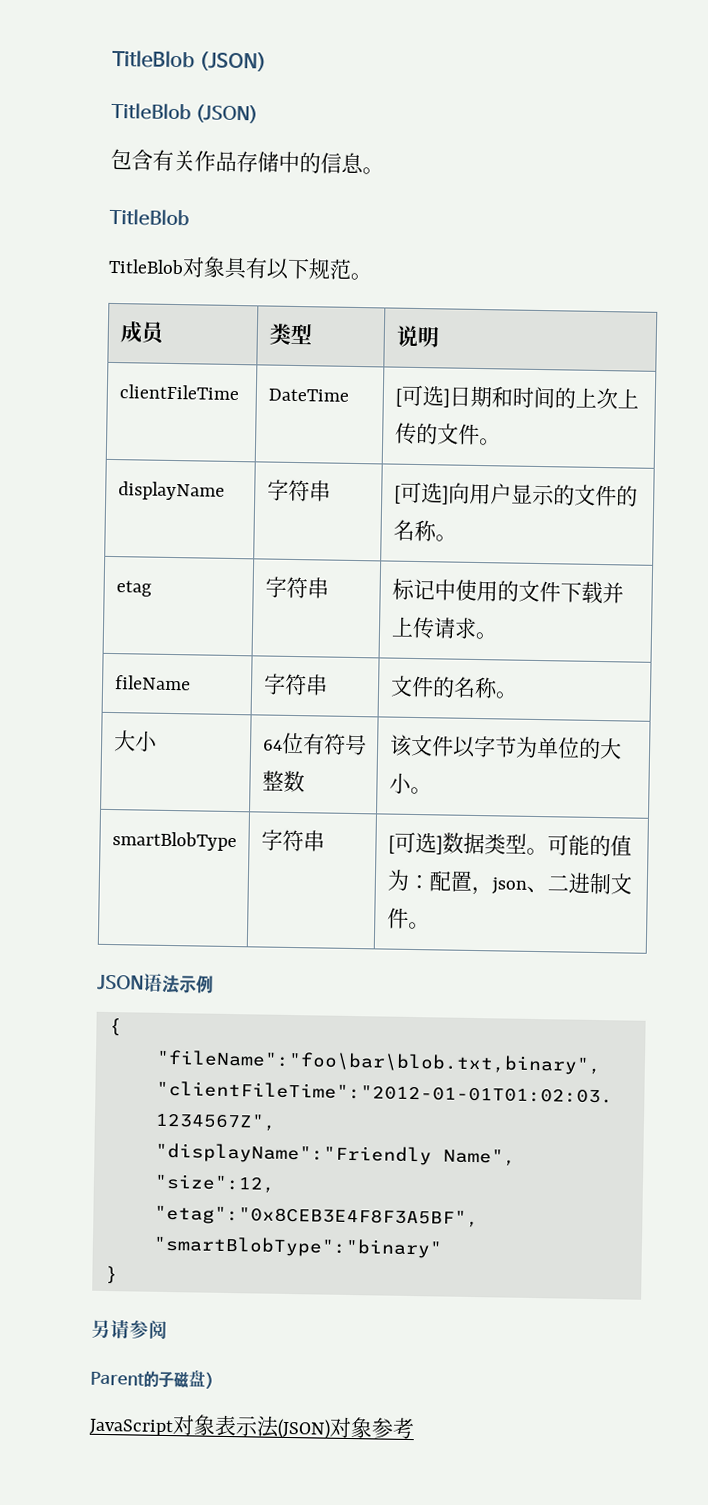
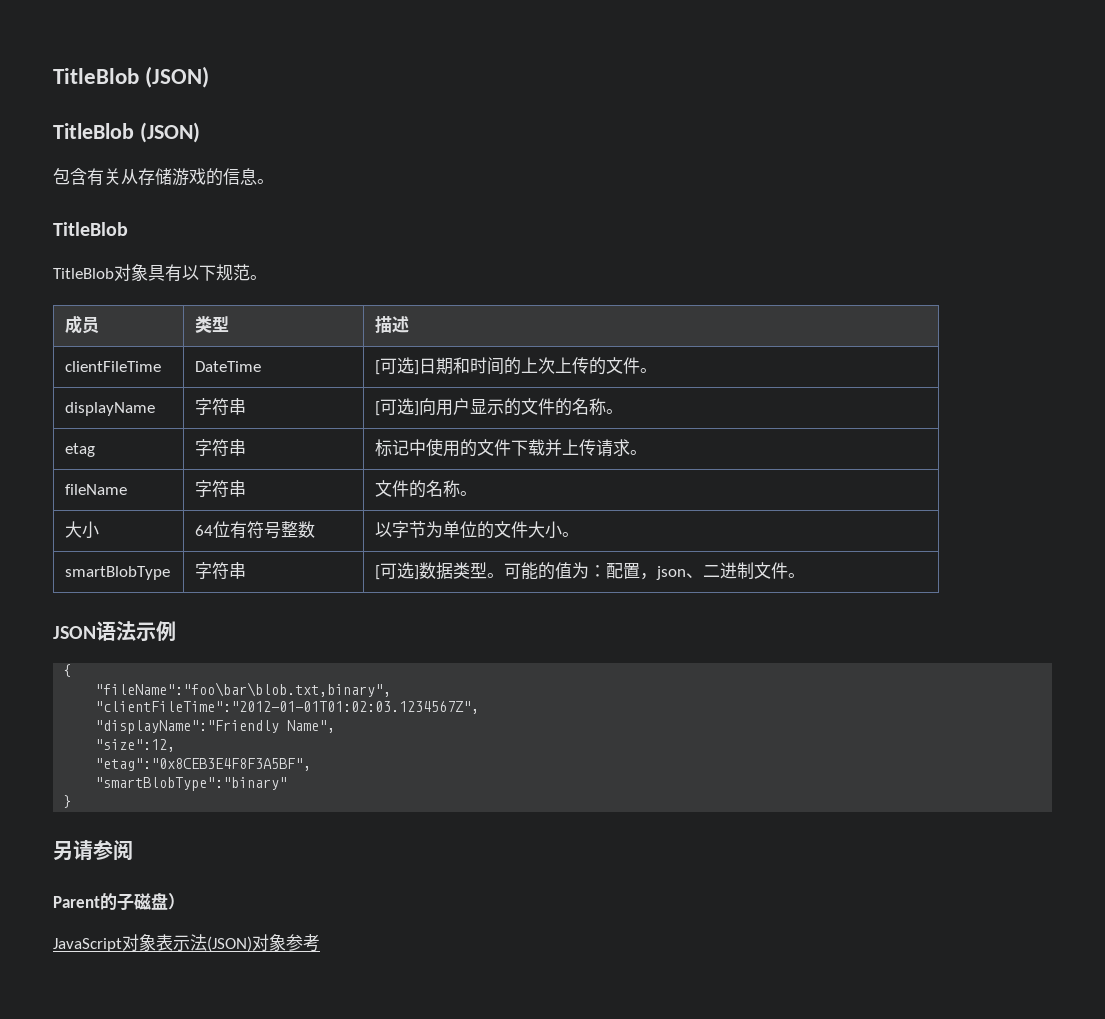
[194,150,300,174] 作品存储中 -> [121,168,206,186] 从存储游戏
[395,325,440,348] 说明 -> [375,316,410,333] 描述
[388,734,454,757] 该文件 -> (316, 529) none
(601, 748) none -> [494,521,529,538] 文件

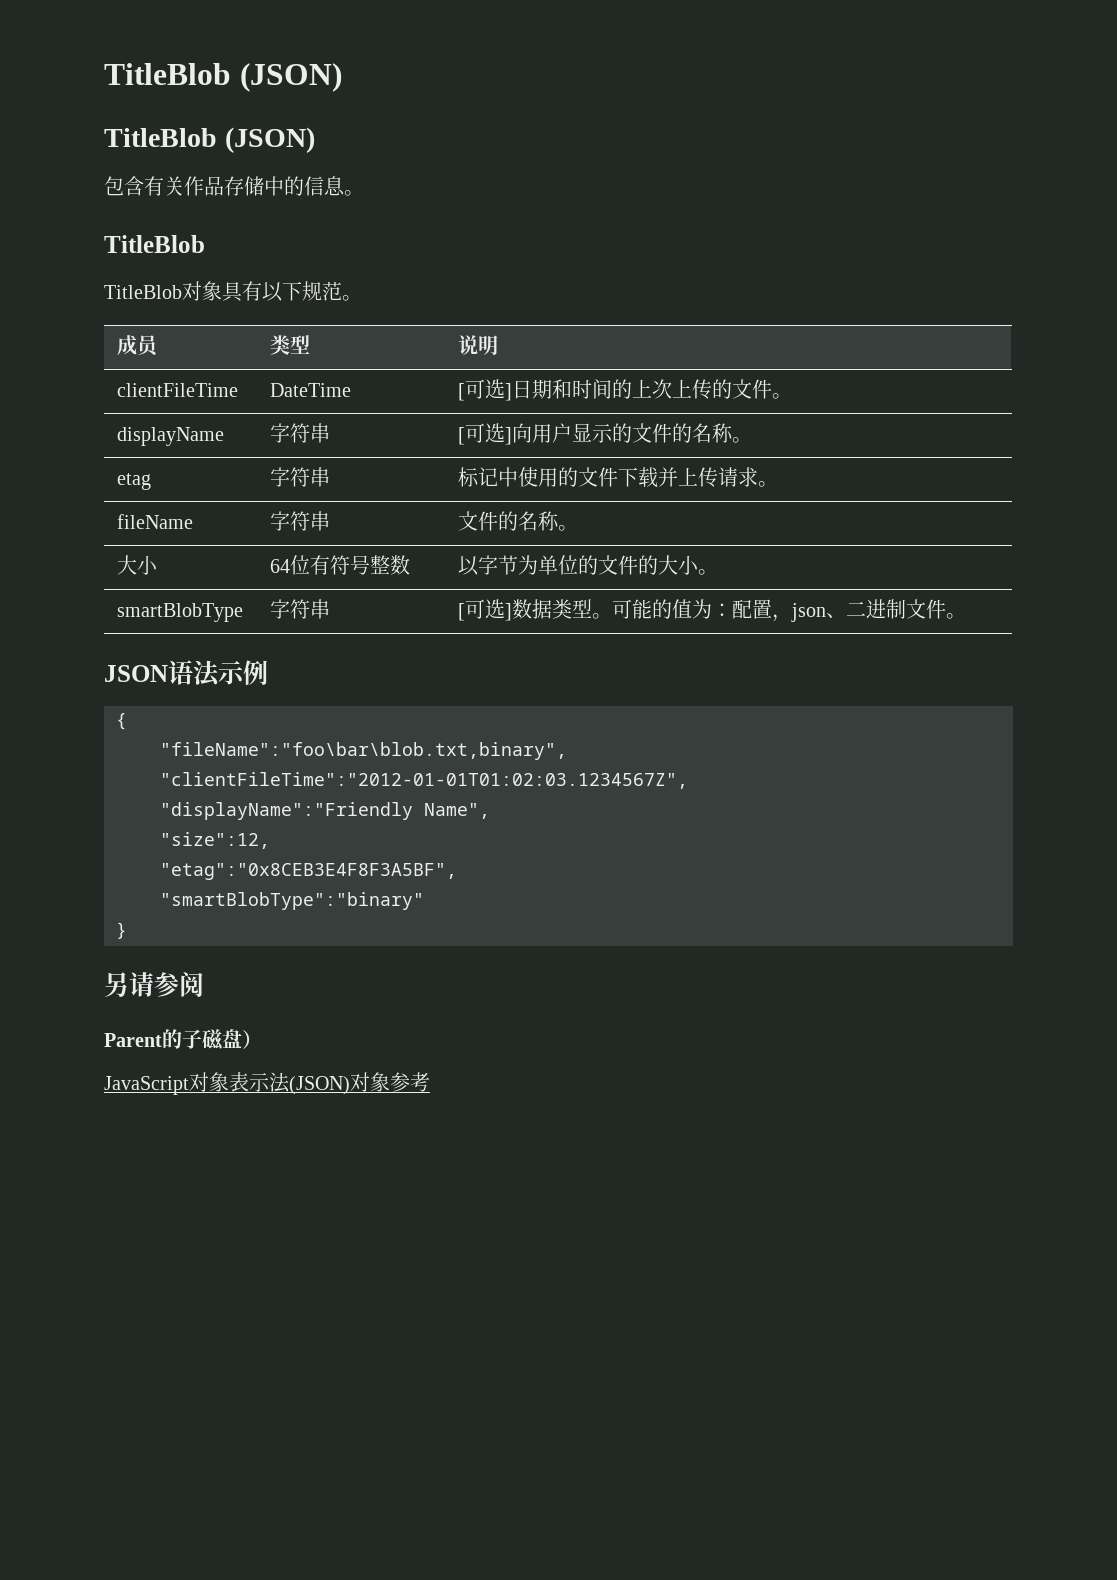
[121,168,206,186] 从存储游戏 -> [184,176,284,196] 作品存储中
[375,316,410,333] 描述 -> [458,335,499,355] 说明
(529, 529) none -> [638,555,659,575] 的

